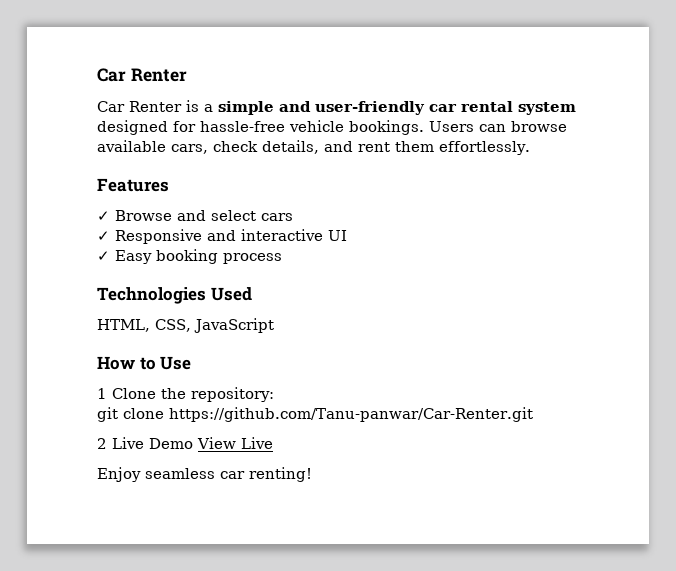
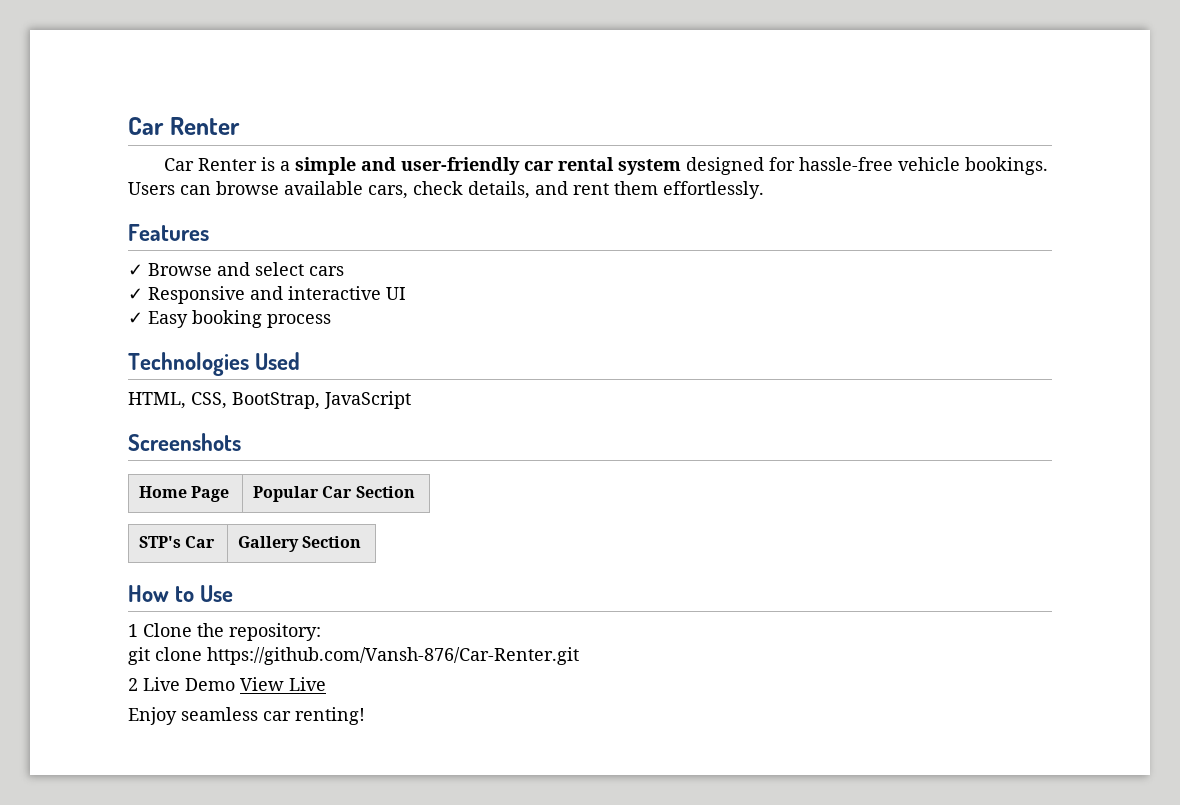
(191, 325) none -> [232,392,320,409] BootStrap,
(274, 325) none -> [128,433,241,451] [138,486,230,502] [252,486,415,502] [138,536,216,548] [237,536,362,552] // Screenshots // Home Page | Popular Car Section // STP's Car | Gallery Section
[169,407,533,422] https://github.com/Tanu-panwar/Car-Renter.git -> [207,647,579,665] https://github.com/Vansh-876/Car-Renter.git

